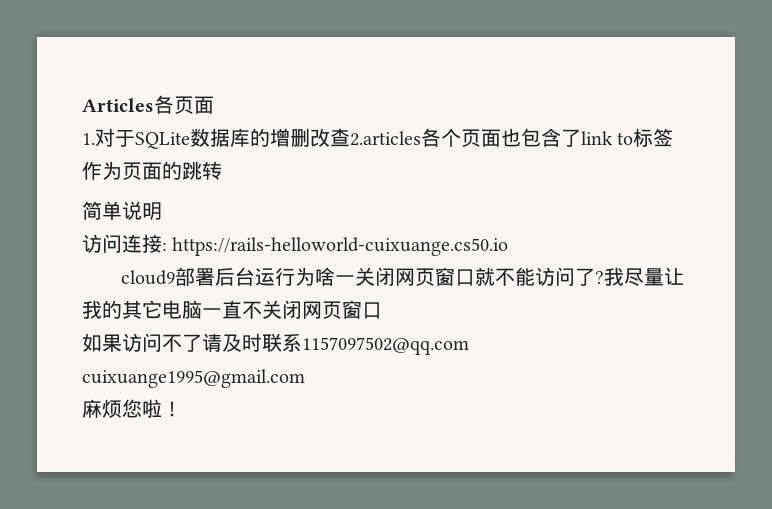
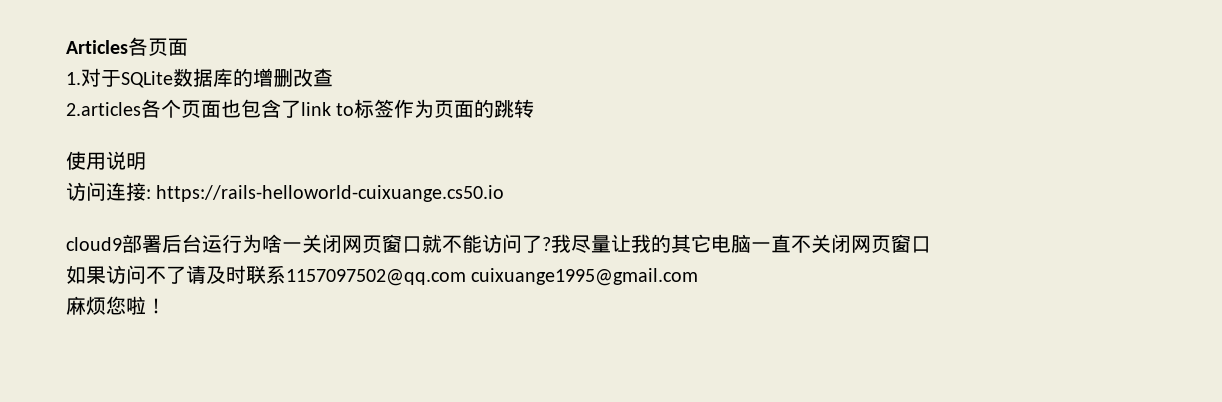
(350, 137) none -> (333, 77) //
[82,201,122,220] 简单 -> [66,151,106,170] 使用

